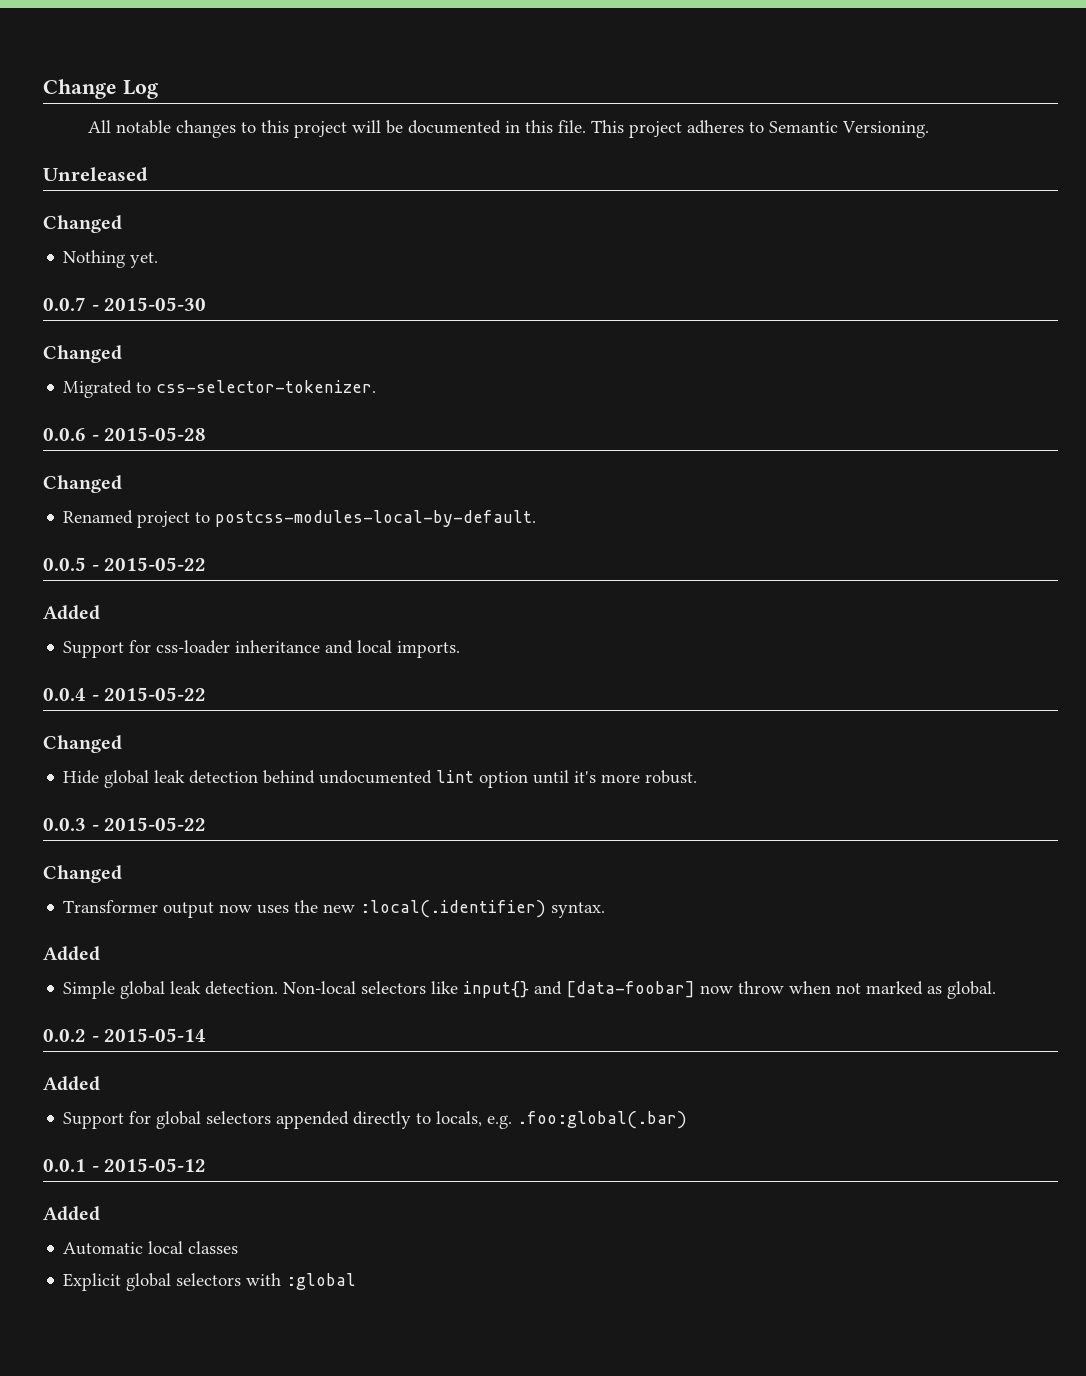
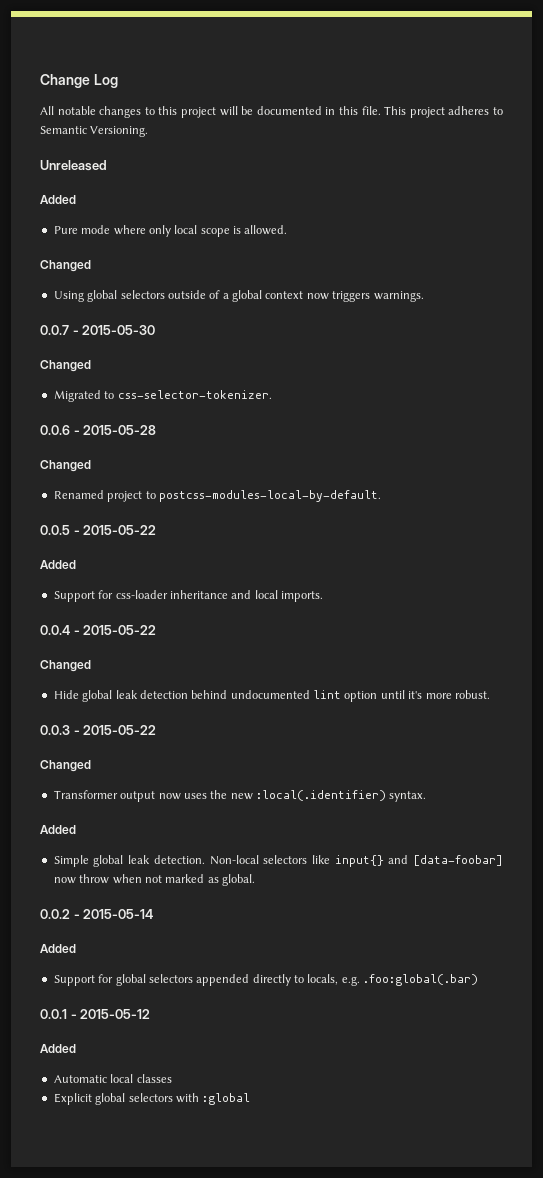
[43,215,122,233] [63,250,159,268] Changed // Nothing yet. -> [40,195,76,204] [53,225,288,237] [40,260,91,272] [53,290,424,302] Added // Pure mode where only local scope is allowed. // Changed // Using global selectors outside of a global context now triggers warnings.

